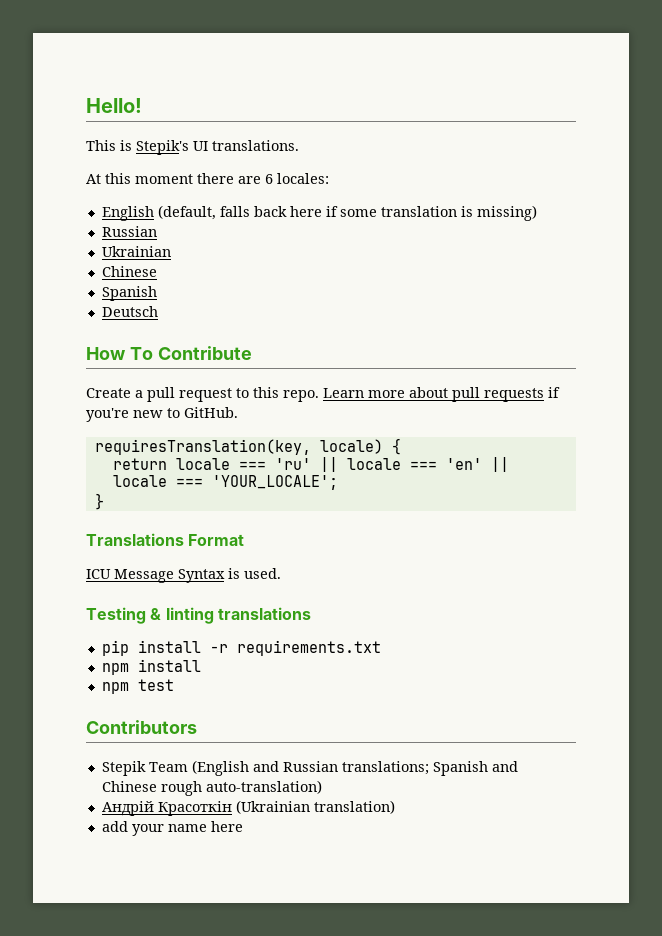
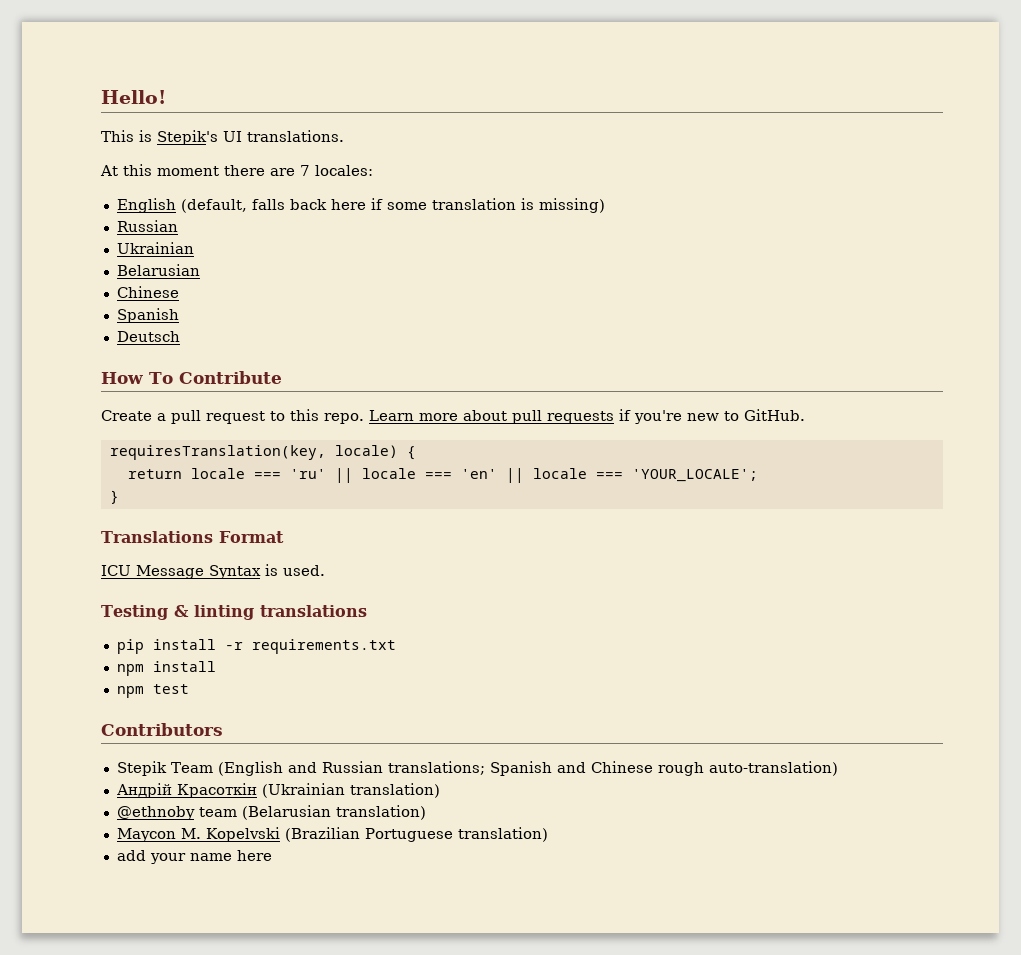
[265,174,273,184] 6 -> [300,165,310,176] 7
(171, 251) none -> [116,264,200,276] // Belarusian
(395, 807) none -> [116,805,426,820] [116,827,548,842] // @ethnoby team (Belarusian translation) // Maycon M. Kopelvski (Brazilian Portuguese translation)

